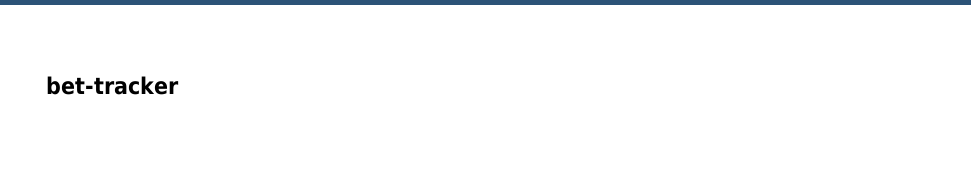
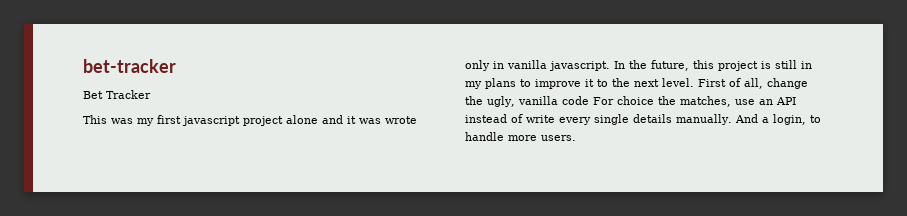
(179, 85) none -> [83,90,151,99] [83,115,417,126] [465,60,812,71] [465,78,808,89] [465,96,796,107] [465,114,821,125] [465,132,576,141] // Bet Tracker // This was my first javascript project alone and it was wrote only in vanilla javascript. In the future, this project is still in my plans to improve it to the next level. First of all, change the ugly, vanilla code For choice the matches, use an API instead of write every single details manually. And a login, to handle more users.

